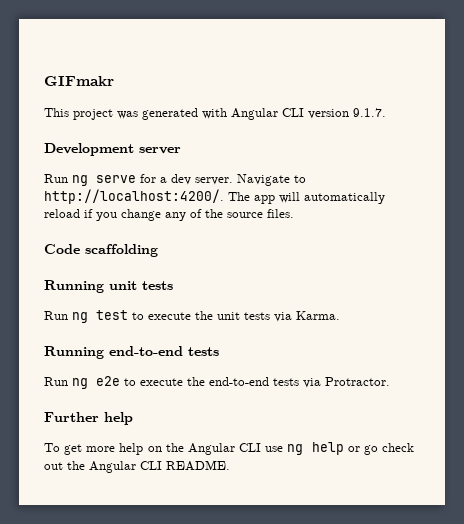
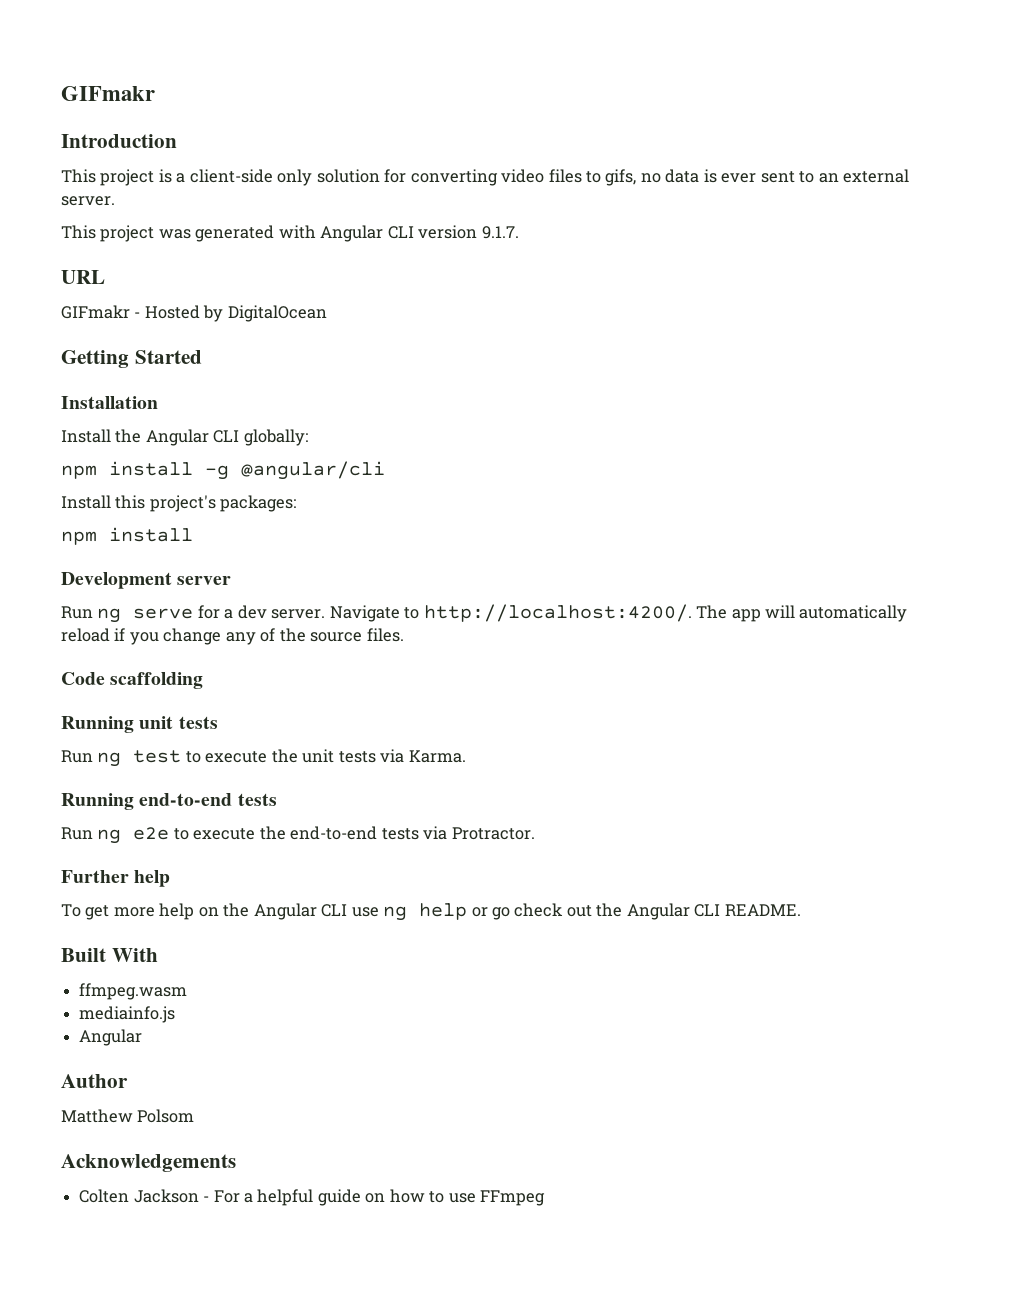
[44,76,114,86] GIFmakr -> [61,86,155,101] [61,134,177,148] [61,169,910,186] [61,196,115,206] GIFmakr // Introduction // This project is a client-side only solution for converting video files to gifs, no data is ever sent to an external server.
(386, 112) none -> [61,270,105,284] [61,305,327,322] [61,350,202,368] [61,396,158,409] [61,429,308,446] [61,461,385,480] [61,495,297,512] [61,527,193,545] // URL // GIFmakr - Hosted by DigitalOcean // Getting Started // Installation // Install the Angular CLI globally: // npm install -g @angular/cli // Install this project's packages: // npm install
(230, 465) none -> [61,948,158,962] [79,983,188,1000] [79,1006,176,1023] [79,1029,143,1046] [61,1074,128,1088] [61,1109,195,1123] [61,1154,236,1172] [79,1189,546,1206] // Built With // ffmpeg.wasm // mediainfo.js // Angular // Author // Matthew Polsom // Acknowledgements // Colten Jackson - For a helpful guide on how to use FFmpeg

